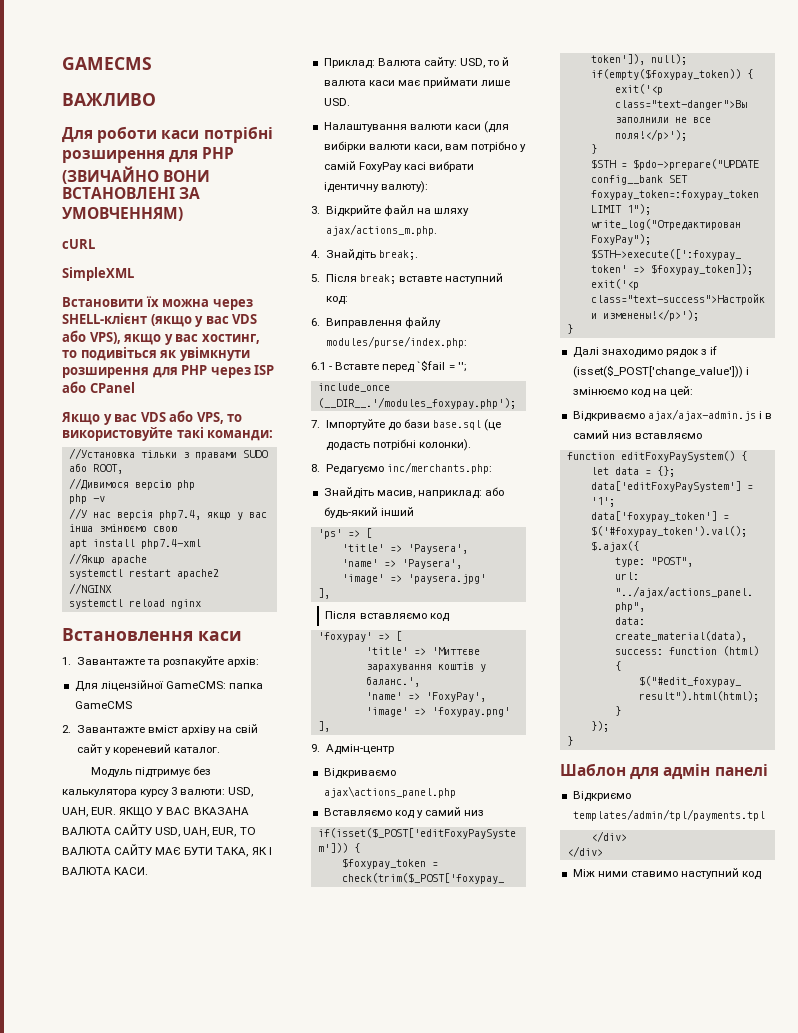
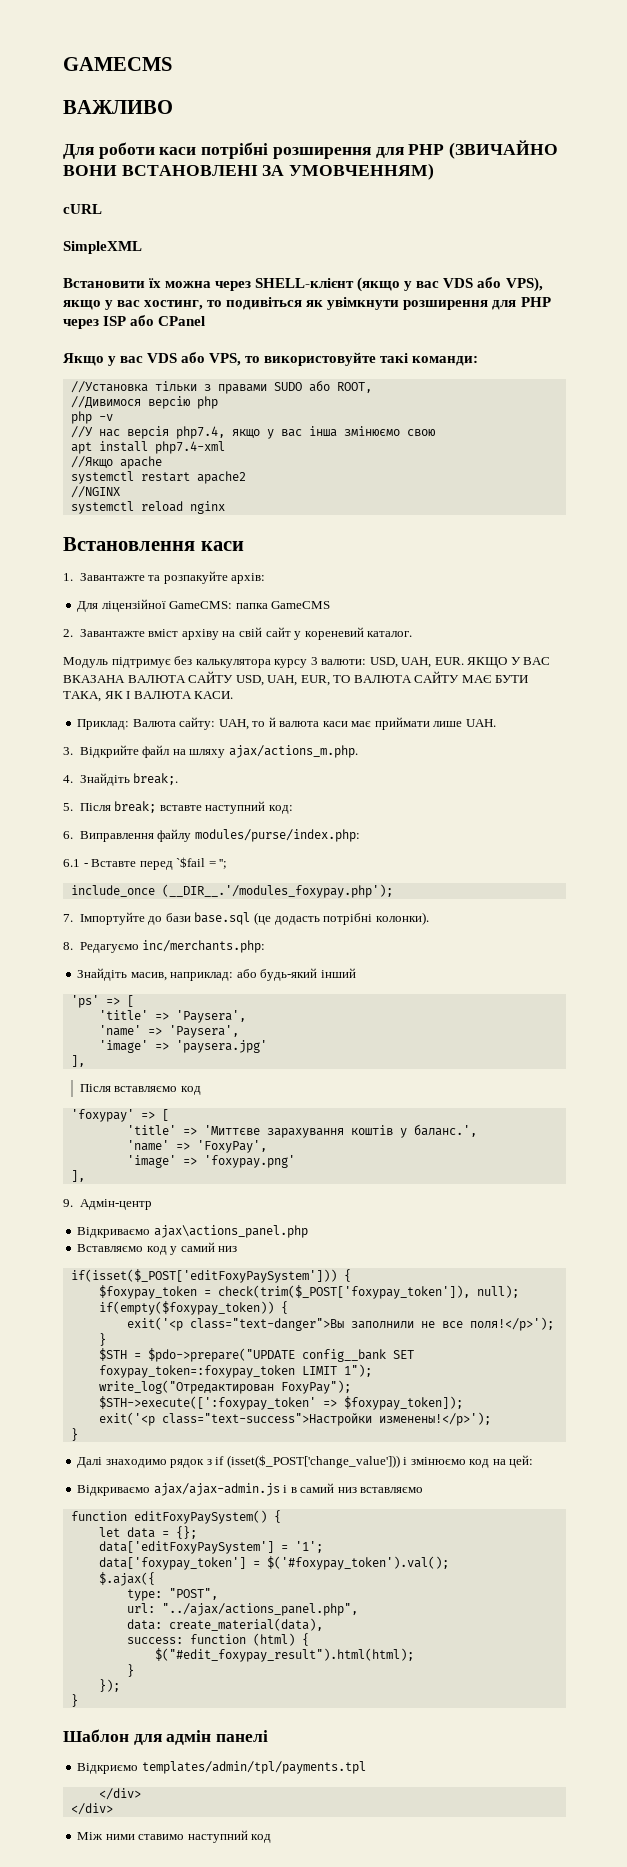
[459,58,485,68] USD, -> [218,719,249,730] UAH,
[323,98,350,106] [323,121,509,133] [323,141,527,152] [323,161,474,172] [323,181,428,193] USD. // Налаштування валюти каси (для вибірки валюти каси, вам потрібно у самій FoxyPay касі вибрати ідентичну валюту): -> [465,719,496,727] UAH.

